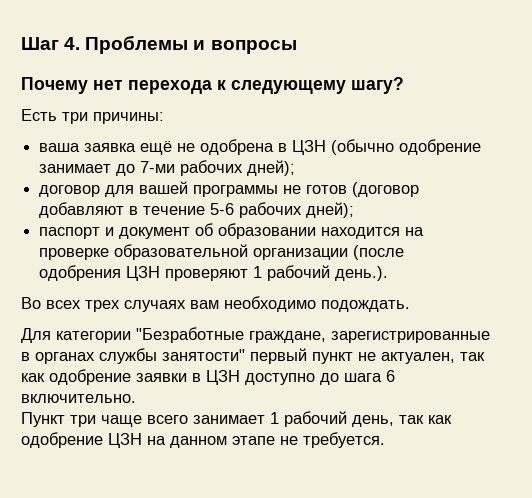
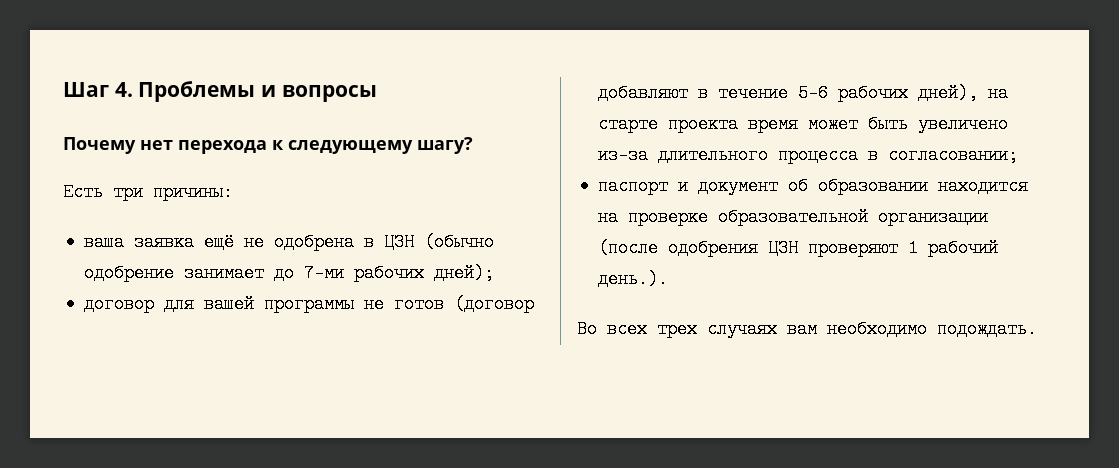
[306,202,355,218] дней); -> [918,84,1009,102] [598,116,1009,133] [598,146,1019,164] дней), на старте проекта время может быть увеличено из-за длительного процесса в согласовании;
[21,327,490,343] [21,348,485,364] [21,369,395,385] [21,394,136,403] [21,411,452,427] [21,432,385,448] // Для категории "Безработные граждане, зарегистрированные в органах службы занятости" первый пункт не актуален, так как одобрение заявки в ЦЗН доступно до шага 6 включительно. // Пункт три чаще всего занимает 1 рабочий день, так как одобрение ЦЗН на данном этапе не требуется. -> (1037, 329) none

